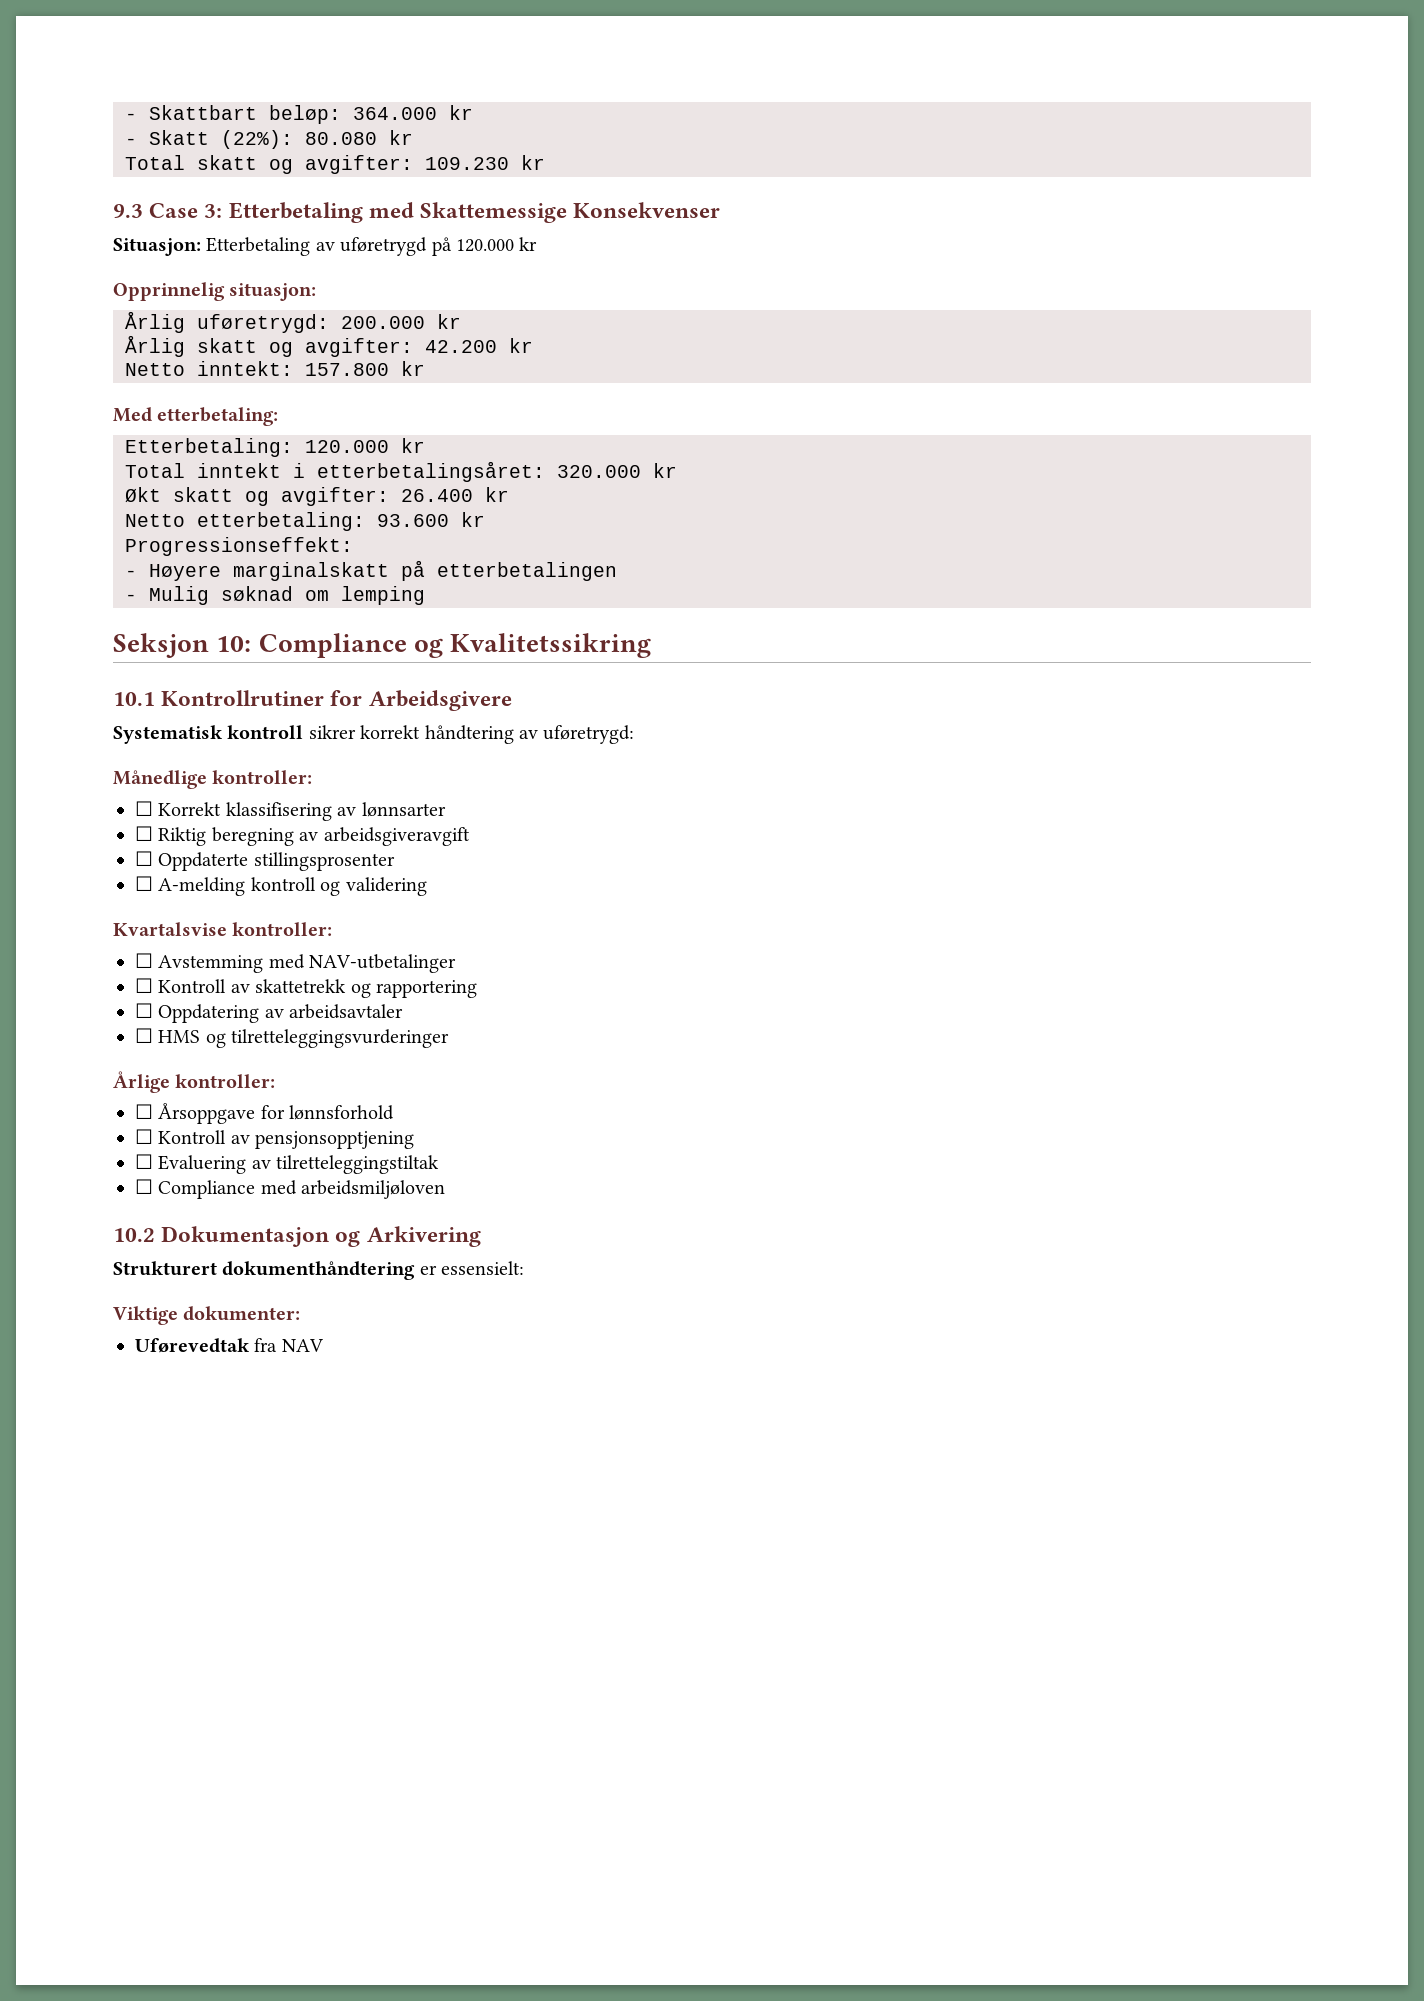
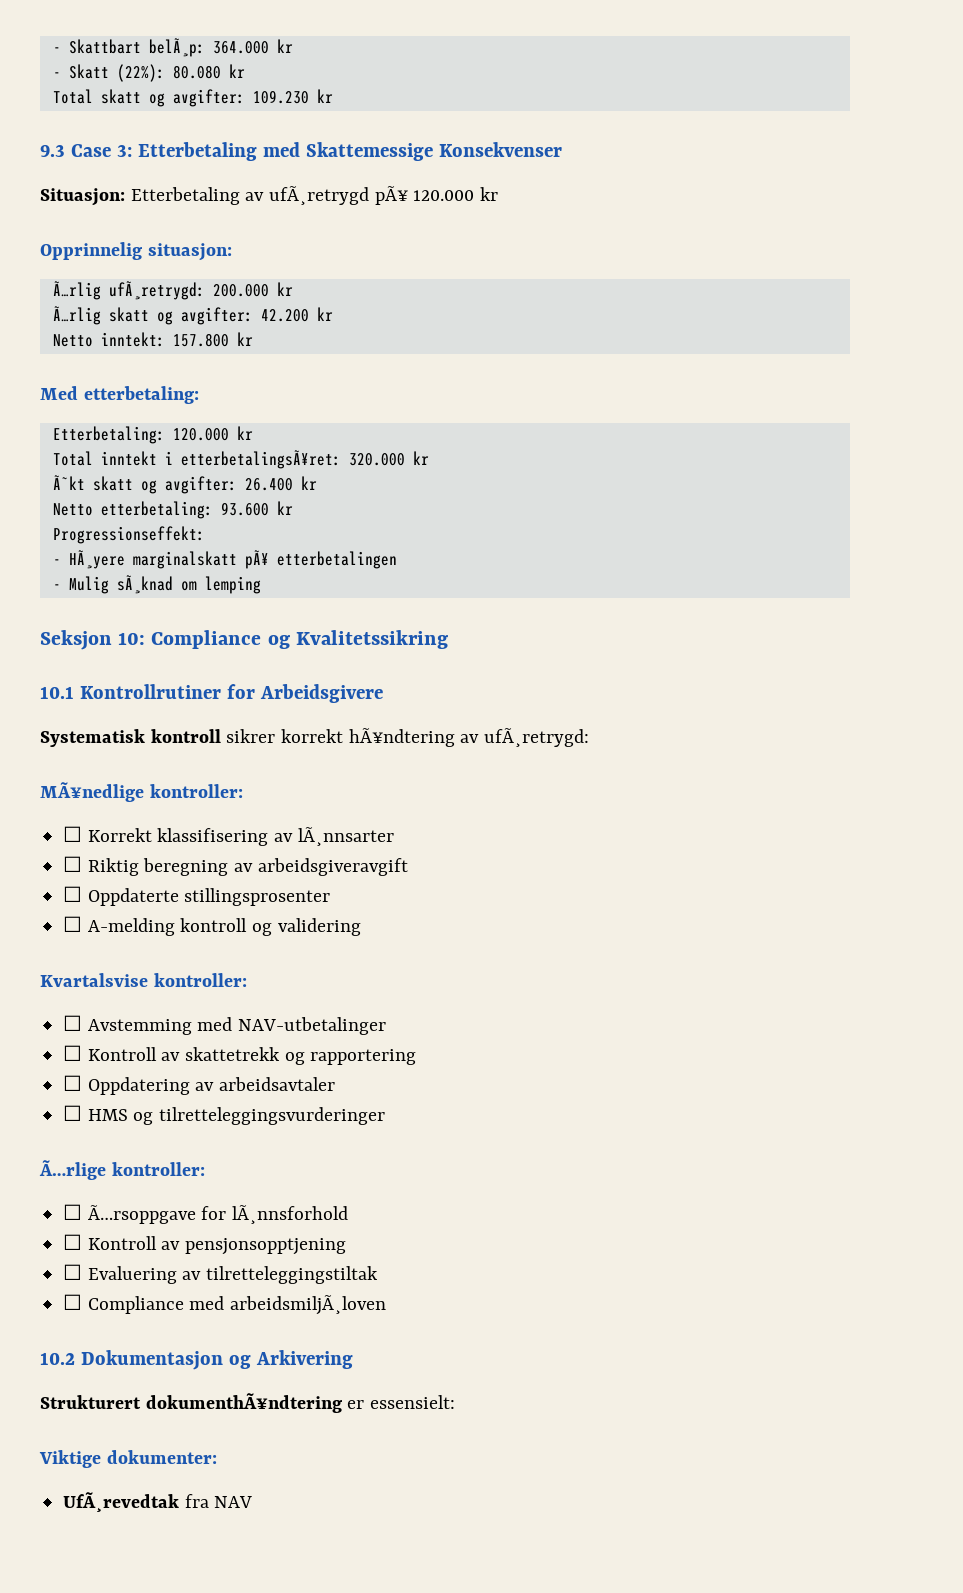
[269,105,341,124] beløp: -> [148,38,205,57] belÃ¸p:
[340,237,452,256] uføretrygd på -> [269,186,408,205] ufÃ¸retrygd pÃ¥
[125,311,329,333] Årlig uføretrygd: -> [52,281,205,300] Ã…rlig ufÃ¸retrygd:
[125,335,185,357] Årlig -> [52,306,101,325] Ã…rlig
[317,461,545,482] etterbetalingsåret: -> [180,450,341,469] etterbetalingsÃ¥ret:
[125,487,161,503] Økt -> [52,475,85,490] Ã˜kt
[149,560,425,581] Høyere marginalskatt på -> [68,550,269,569] HÃ¸yere marginalskatt pÃ¥
[221,586,293,601] søknad -> [116,575,173,594] sÃ¸knad
[424,725,635,744] [113,770,207,789] håndtering av uføretrygd: // Månedlige -> [348,728,590,747] [40,782,144,802] hÃ¥ndtering av ufÃ¸retrygd: // MÃ¥nedlige
[361,802,446,817] lønnsarter -> [297,827,394,846] lÃ¸nnsarter
[113,1071,276,1093] [135,1103,395,1124] Årlige kontroller: // ☐ Årsoppgave for lønnsforhold -> [39,1160,205,1180] [63,1204,349,1224] Ã…rlige kontroller: // ☐ Ã…rsoppgave for lÃ¸nnsforhold
[301,1180,446,1199] arbeidsmiljøloven -> [230,1295,387,1315] arbeidsmiljÃ¸loven
[222,1261,416,1280] dokumenthåndtering -> [145,1393,342,1413] dokumenthÃ¥ndtering
[135,1338,250,1353] Uførevedtak -> [63,1492,180,1512] UfÃ¸revedtak

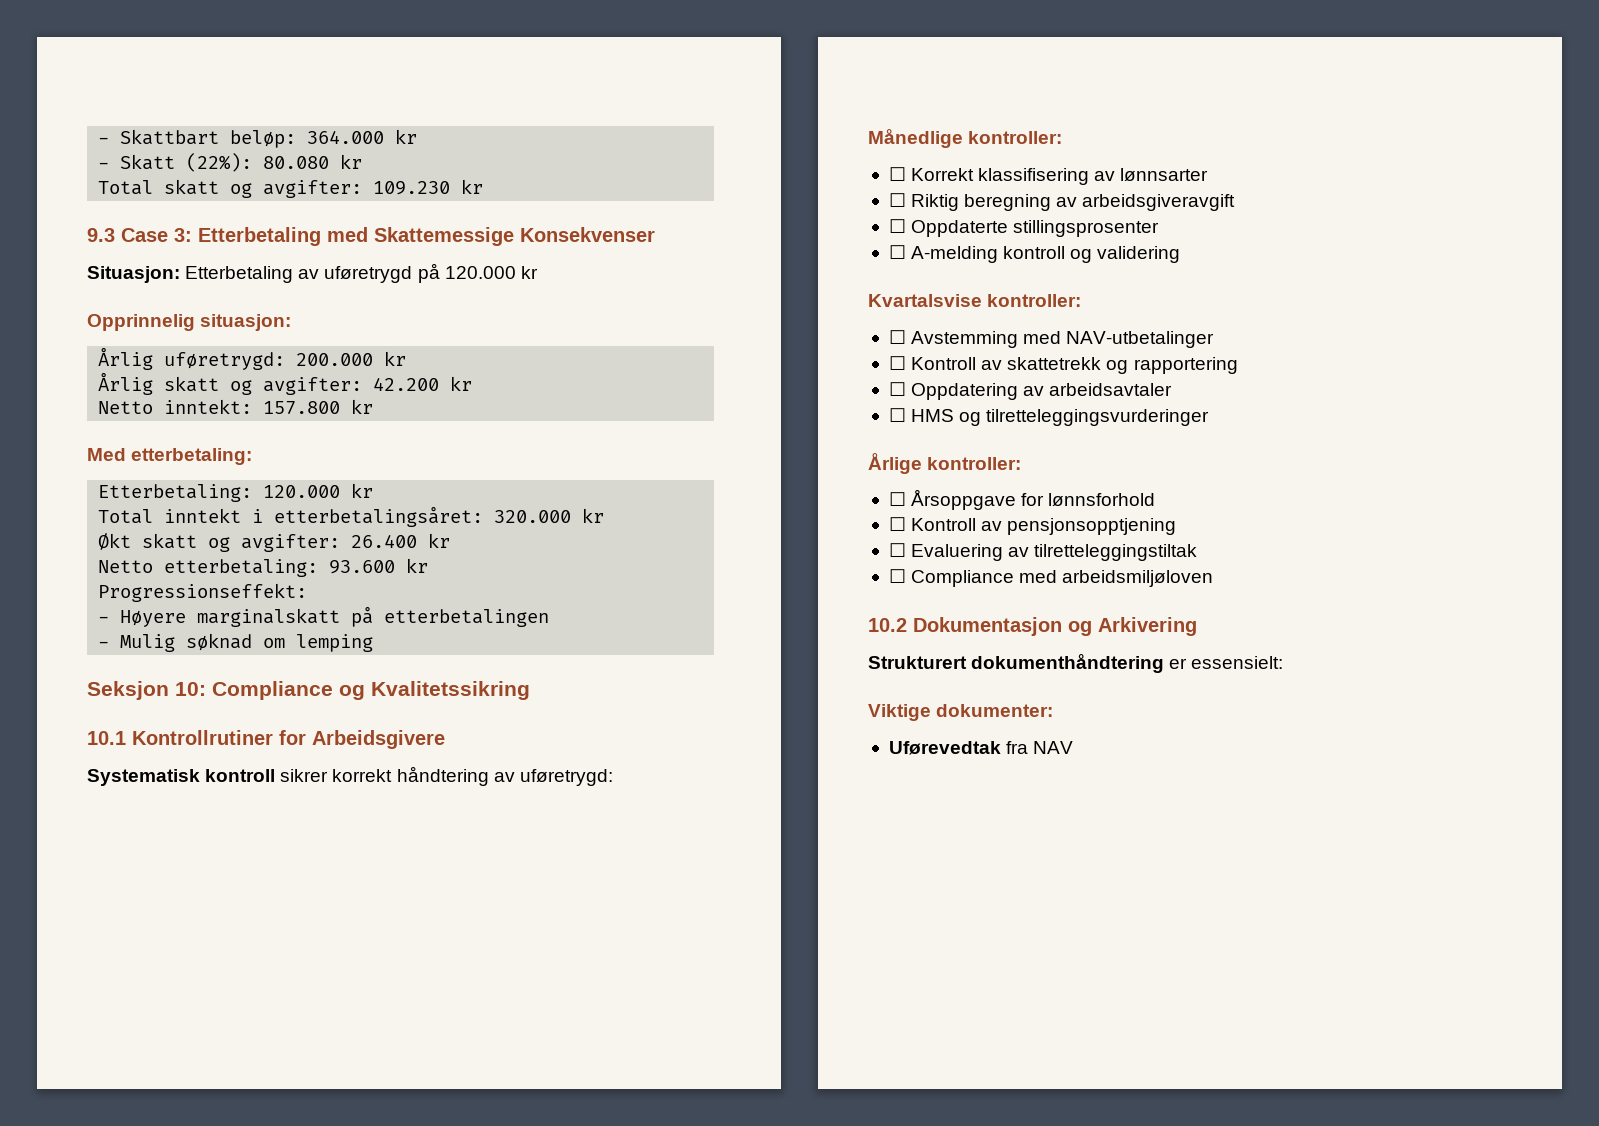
[148,38,205,57] belÃ¸p: -> [230,130,297,148] beløp:
[269,186,408,205] ufÃ¸retrygd pÃ¥ -> [324,263,440,283] uføretrygd på
[52,281,205,300] Ã…rlig ufÃ¸retrygd: -> [98,347,286,370] Årlig uføretrygd:
[52,306,101,325] Ã…rlig -> [98,372,154,395] Årlig
[180,450,341,469] etterbetalingsÃ¥ret: -> [274,506,484,527] etterbetalingsåret:
[52,475,85,490] Ã˜kt -> [98,533,132,550] Økt
[68,550,269,569] HÃ¸yere marginalskatt pÃ¥ -> [120,606,374,627] Høyere marginalskatt på
[116,575,173,594] sÃ¸knad -> [186,633,253,651] søknad
[348,728,590,747] [40,782,144,802] hÃ¥ndtering av ufÃ¸retrygd: // MÃ¥nedlige -> [396,766,613,786] [868,129,963,148] håndtering av uføretrygd: // Månedlige
[297,827,394,846] lÃ¸nnsarter -> [1120,168,1209,181] lønnsarter
[39,1160,205,1180] [63,1204,349,1224] Ã…rlige kontroller: // ☐ Ã…rsoppgave for lÃ¸nnsforhold -> [868,453,1022,474] [888,489,1156,510] Årlige kontroller: // ☐ Årsoppgave for lønnsforhold
[230,1295,387,1315] arbeidsmiljÃ¸loven -> [1062,570,1214,587] arbeidsmiljøloven
[145,1393,342,1413] dokumenthÃ¥ndtering -> [971,654,1165,673] dokumenthåndtering
[63,1492,180,1512] UfÃ¸revedtak -> [888,741,1001,755] Uførevedtak

